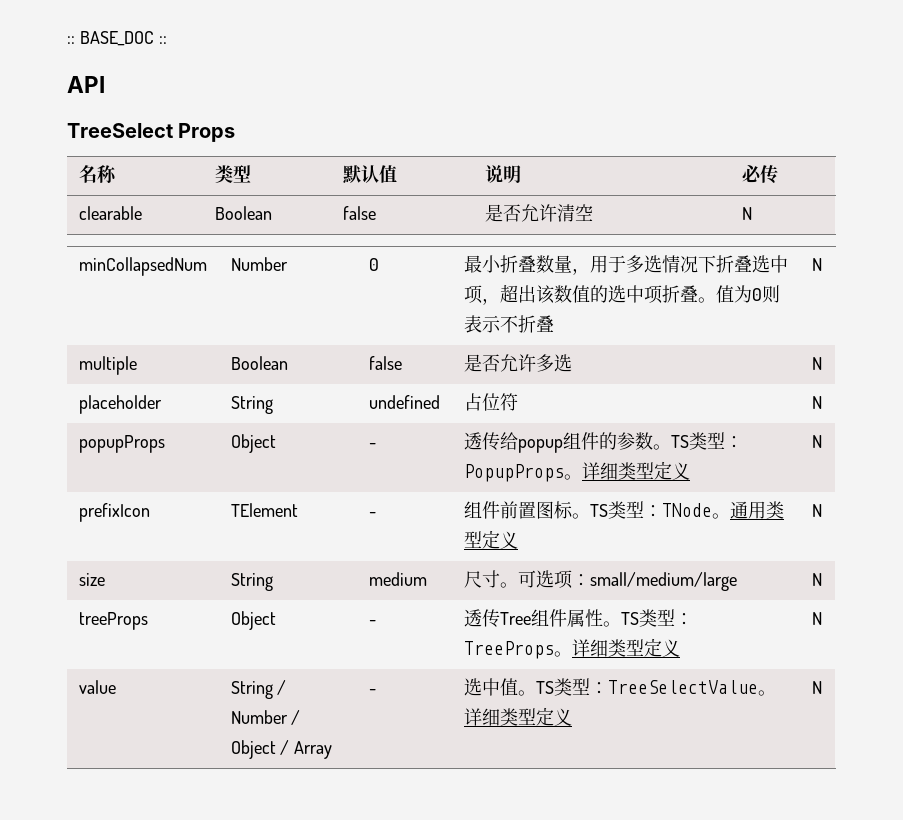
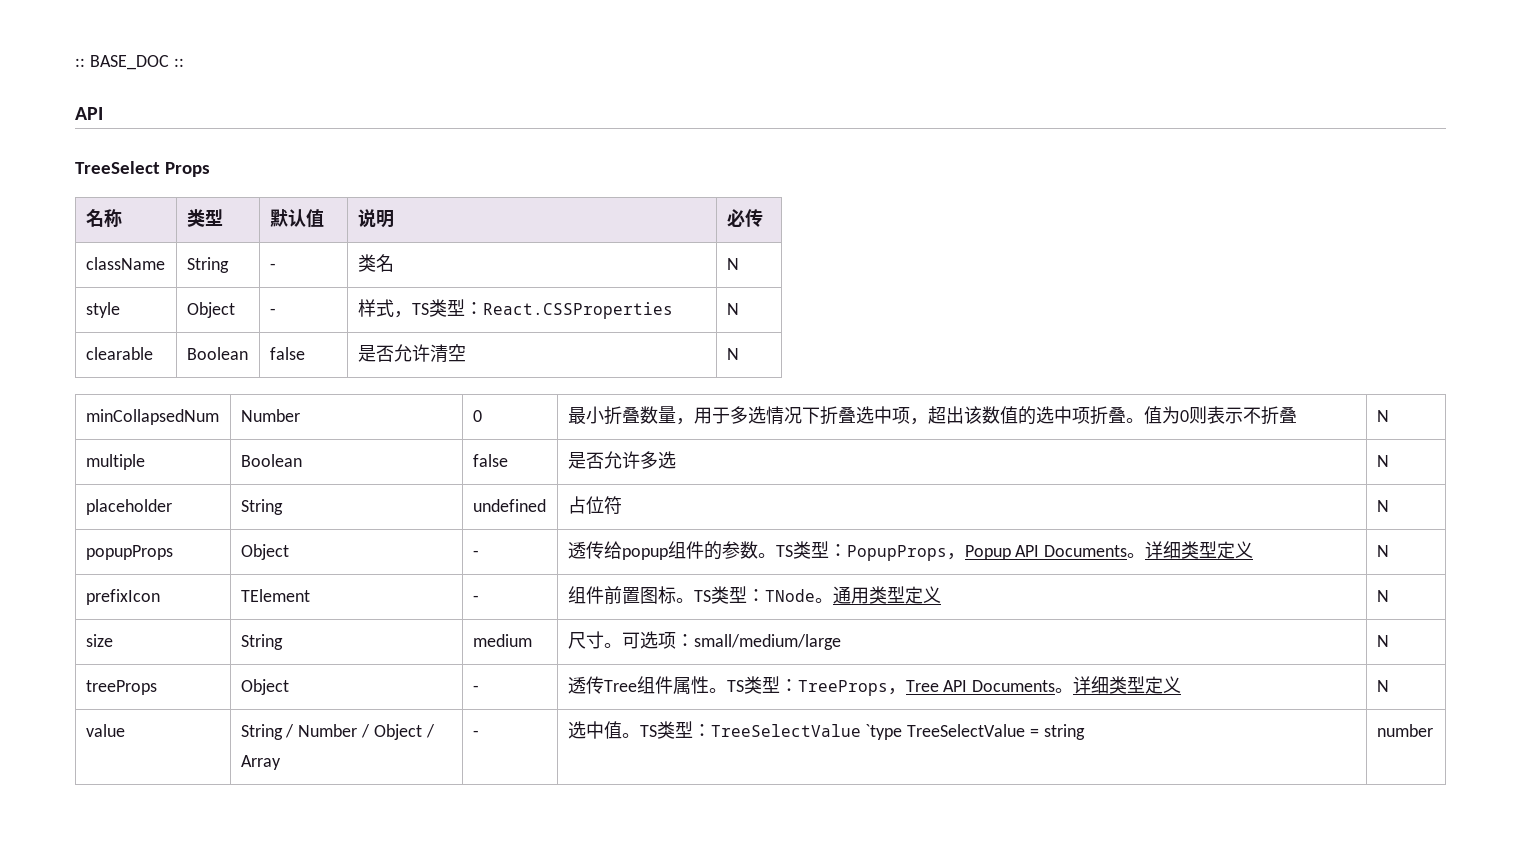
(778, 174) none -> [85,257,165,270] [186,257,229,273] [269,263,276,270] [357,254,394,272] [726,258,739,270] [85,302,120,318] [186,302,235,318] [269,308,276,315] [357,299,673,319] [726,303,739,315] // className | String | - | 类名 | N // style | Object | - | 样式，TS类型：React.CSSProperties | N
(564, 473) none -> [946,545,1128,560] ，Popup API Documents
(554, 650) none -> [887,680,1056,695] ，Tree API Documents
[757,690,776,696] [463,707,572,726] [811,681,822,694] 。详细类型定义 | N -> [865,724,1086,740] [1376,724,1433,737] `type TreeSelectValue = string | number

